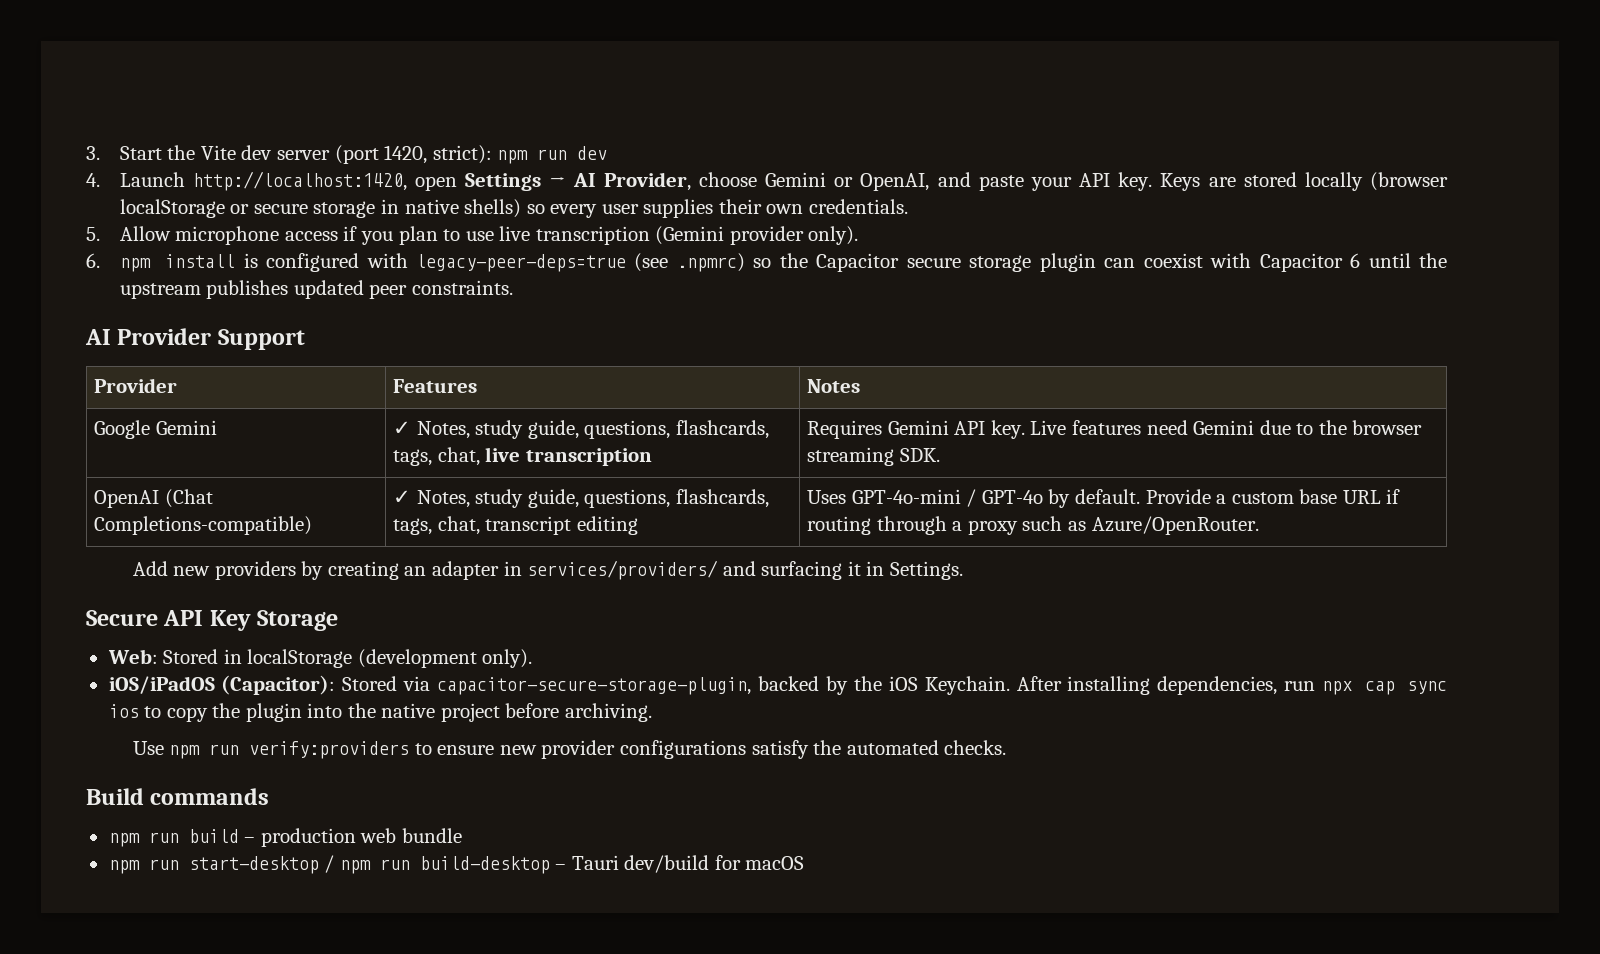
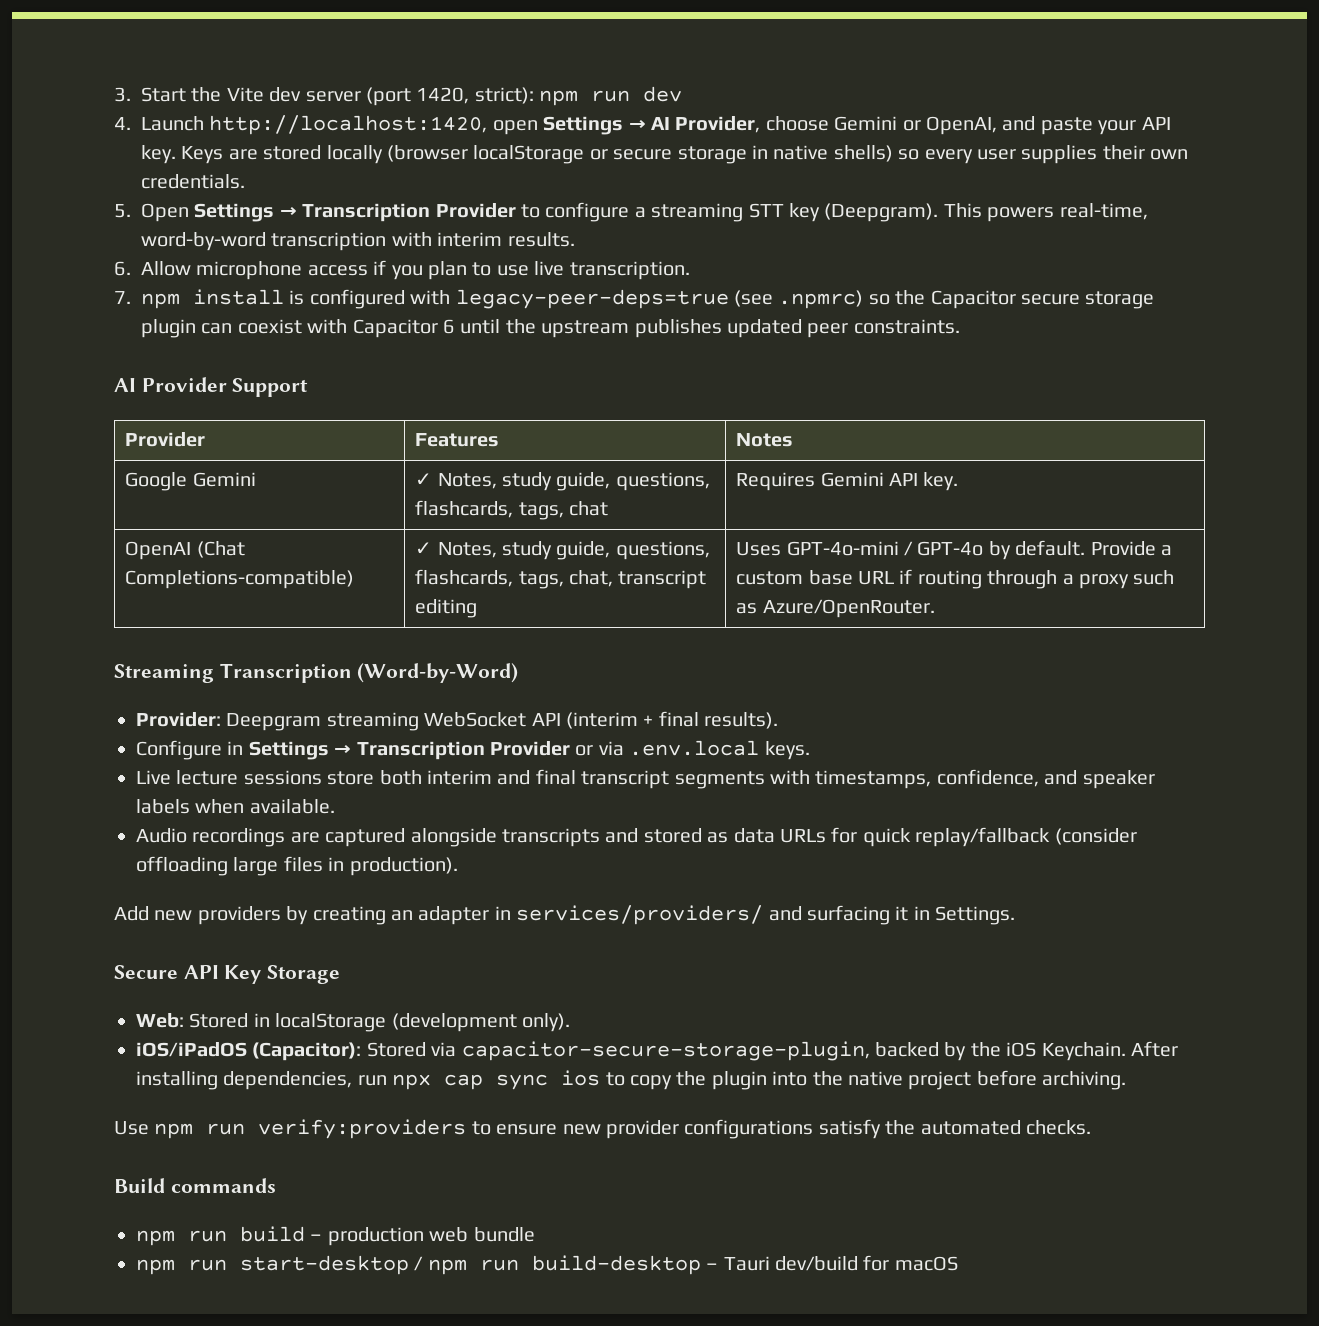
(100, 234) none -> [141,202,1148,222] [141,232,575,251] [114,261,131,276] Open Settings → Transcription Provider to configure a streaming STT key (Deepgram). This powers real-time, word-by-word transcription with interim results. // 6.
[535,226,859,245] [86,253,100,268] transcription (Gemini provider only). // 6. -> [569,261,690,280] [114,291,131,304] transcription. // 7.
[437,447,652,466] chat, live transcription -> [569,501,609,516] chat
[1030,420,1423,435] [807,447,940,466] Live features need Gemini due to the browser streaming SDK. -> (959, 481) none
(1259, 525) none -> [114,663,519,683] [136,711,779,731] [136,740,810,760] [136,769,1155,789] [136,799,335,814] [136,827,1137,847] [136,856,458,876] // Streaming Transcription (Word-by-Word) // Provider: Deepgram streaming WebSocket API (interim + final results). // Configure in Settings → Transcription Provider or via .env.local keys. // Live lecture sessions store both interim and final transcript segments with timestamps, confidence, and speaker labels when available. // Audio recordings are captured alongside transcripts and stored as data URLs for quick replay/fallback (consider offloading large files in production).

